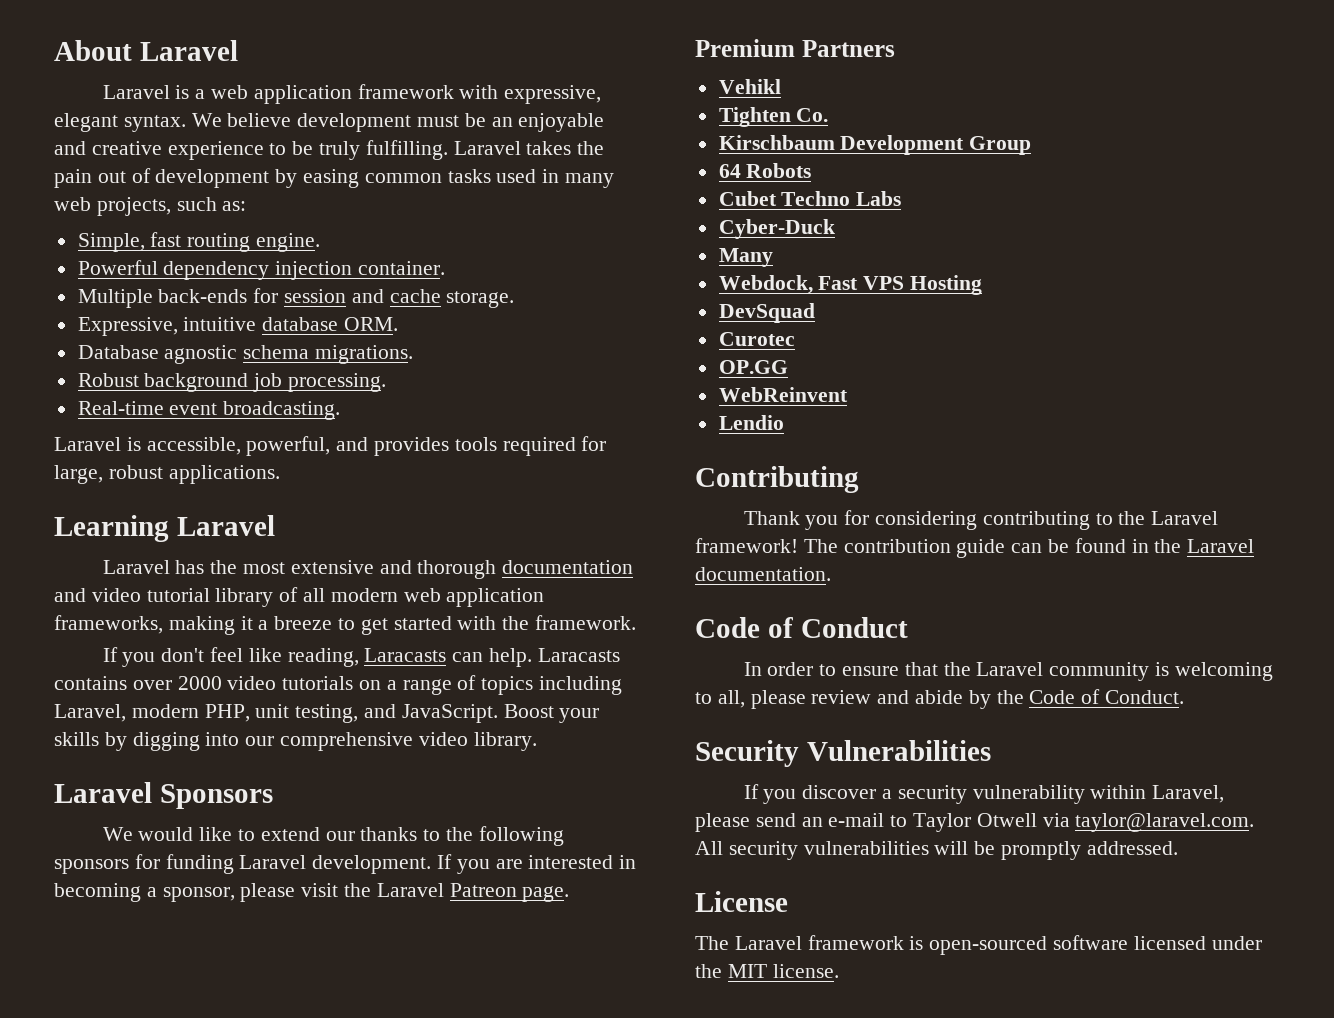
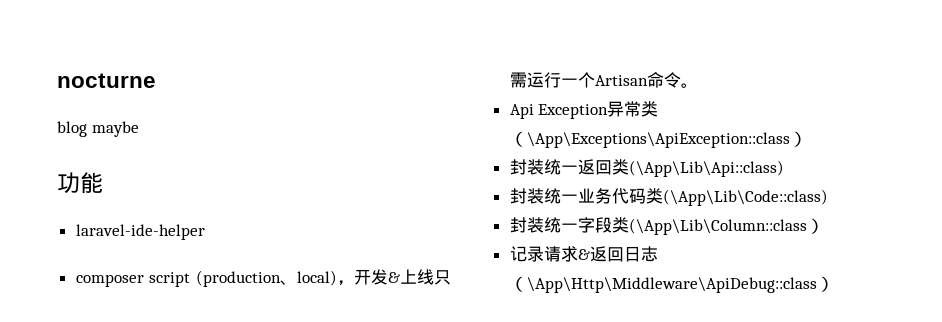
[54,40,238,61] [102,84,602,104] [54,113,605,132] [54,140,605,160] [54,168,615,188] [54,197,247,216] [77,232,321,252] [77,260,446,280] [77,288,515,308] [77,317,399,336] [77,345,414,364] [77,373,387,392] [77,401,341,420] [54,436,607,456] [54,465,280,484] [54,515,275,542] [102,560,634,579] [54,587,545,607] [54,615,637,635] [102,647,620,667] [54,675,623,695] [54,704,600,723] [54,732,537,751] [54,782,273,809] [102,826,564,846] [54,854,637,874] [54,883,570,902] [695,39,895,57] [718,79,781,94] [718,107,829,127] [718,135,1032,155] [718,163,812,178] [718,191,902,206] [718,219,835,239] [718,248,773,267] [718,275,983,295] [718,303,815,323] [718,332,795,346] [718,360,788,374] [718,387,848,402] [718,415,784,430] [695,466,859,493] [743,510,1219,530] [695,538,1255,558] [695,567,831,581] [695,617,908,638] [743,662,1273,681] [695,689,1185,709] [695,740,991,767] [743,784,1225,804] [695,813,1255,832] [695,841,1178,860] [695,891,788,912] [695,935,1262,955] [695,964,839,978] About Laravel // Laravel is a web application framework with expressive, elegant syntax. We believe development must be an enjoyable and creative experience to be truly fulfilling. Laravel takes the pain out of development by easing common tasks used in many web projects, such as: // Simple, fast routing engine. // Powerful dependency injection container. // Multiple back-ends for session and cache storage. // Expressive, intuitive database ORM. // Database agnostic schema migrations. // Robust background job processing. // Real-time event broadcasting. // Laravel is accessible, powerful, and provides tools required for large, robust applications. // Learning Laravel // Laravel has the most extensive and thorough documentation and video tutorial library of all modern web application frameworks, making it a breeze to get started with the framework. // If you don't feel like reading, Laracasts can help. Laracasts contains over 2000 video tutorials on a range of topics including Laravel, modern PHP, unit testing, and JavaScript. Boost your skills by digging into our comprehensive video library. // Laravel Sponsors // We would like to extend our thanks to the following sponsors for funding Laravel development. If you are interested in becoming a sponsor, please visit the Laravel Patreon page. // Premium Partners // Vehikl // Tighten Co. // Kirschbaum Development Group // 64 Robots // Cubet Techno Labs // Cyber-Duck // Many // Webdock, Fast VPS Hosting // DevSquad // Curotec // OP.GG // WebReinvent // Lendio // Contributing // Thank you for considering contributing to the Laravel framework! The contribution guide can be found in the Laravel documentation. // Code of Conduct // In order to ensure that the Laravel community is welcoming to all, please review and abide by the Code of Conduct. // Security Vulnerabilities // If you discover a security vulnerability within Laravel, please send an e-mail to Taylor Otwell via taylor@laravel.com. All security vulnerabilities will be promptly addressed. // License // The Laravel framework is open-sourced software licensed under the MIT license. -> [57,73,156,88] [57,121,139,137] [57,172,103,194] [75,224,205,240] [75,269,451,287] [509,72,698,88] [509,101,659,119] [509,131,807,148] [509,159,784,177] [509,188,828,206] [509,217,824,235] [509,246,658,262] [509,276,834,293] nocturne // blog maybe // 功能 // laravel-ide-helper // composer script (production、local)，开发&上线只需运行一个Artisan命令。 // Api Exception异常类（\App\Exceptions\ApiException::class） // 封装统一返回类(\App\Lib\Api::class) // 封装统一业务代码类(\App\Lib\Code::class) // 封装统一字段类(\App\Lib\Column::class） // 记录请求&返回日志（\App\Http\Middleware\ApiDebug::class）

